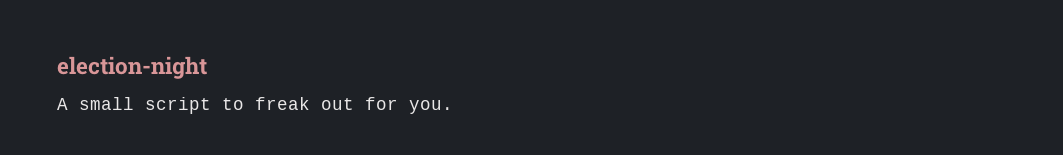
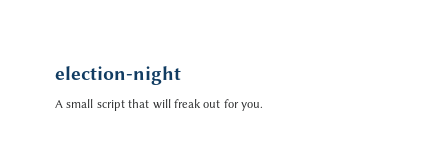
[222,98,244,110] to -> [128,99,171,109] that will

